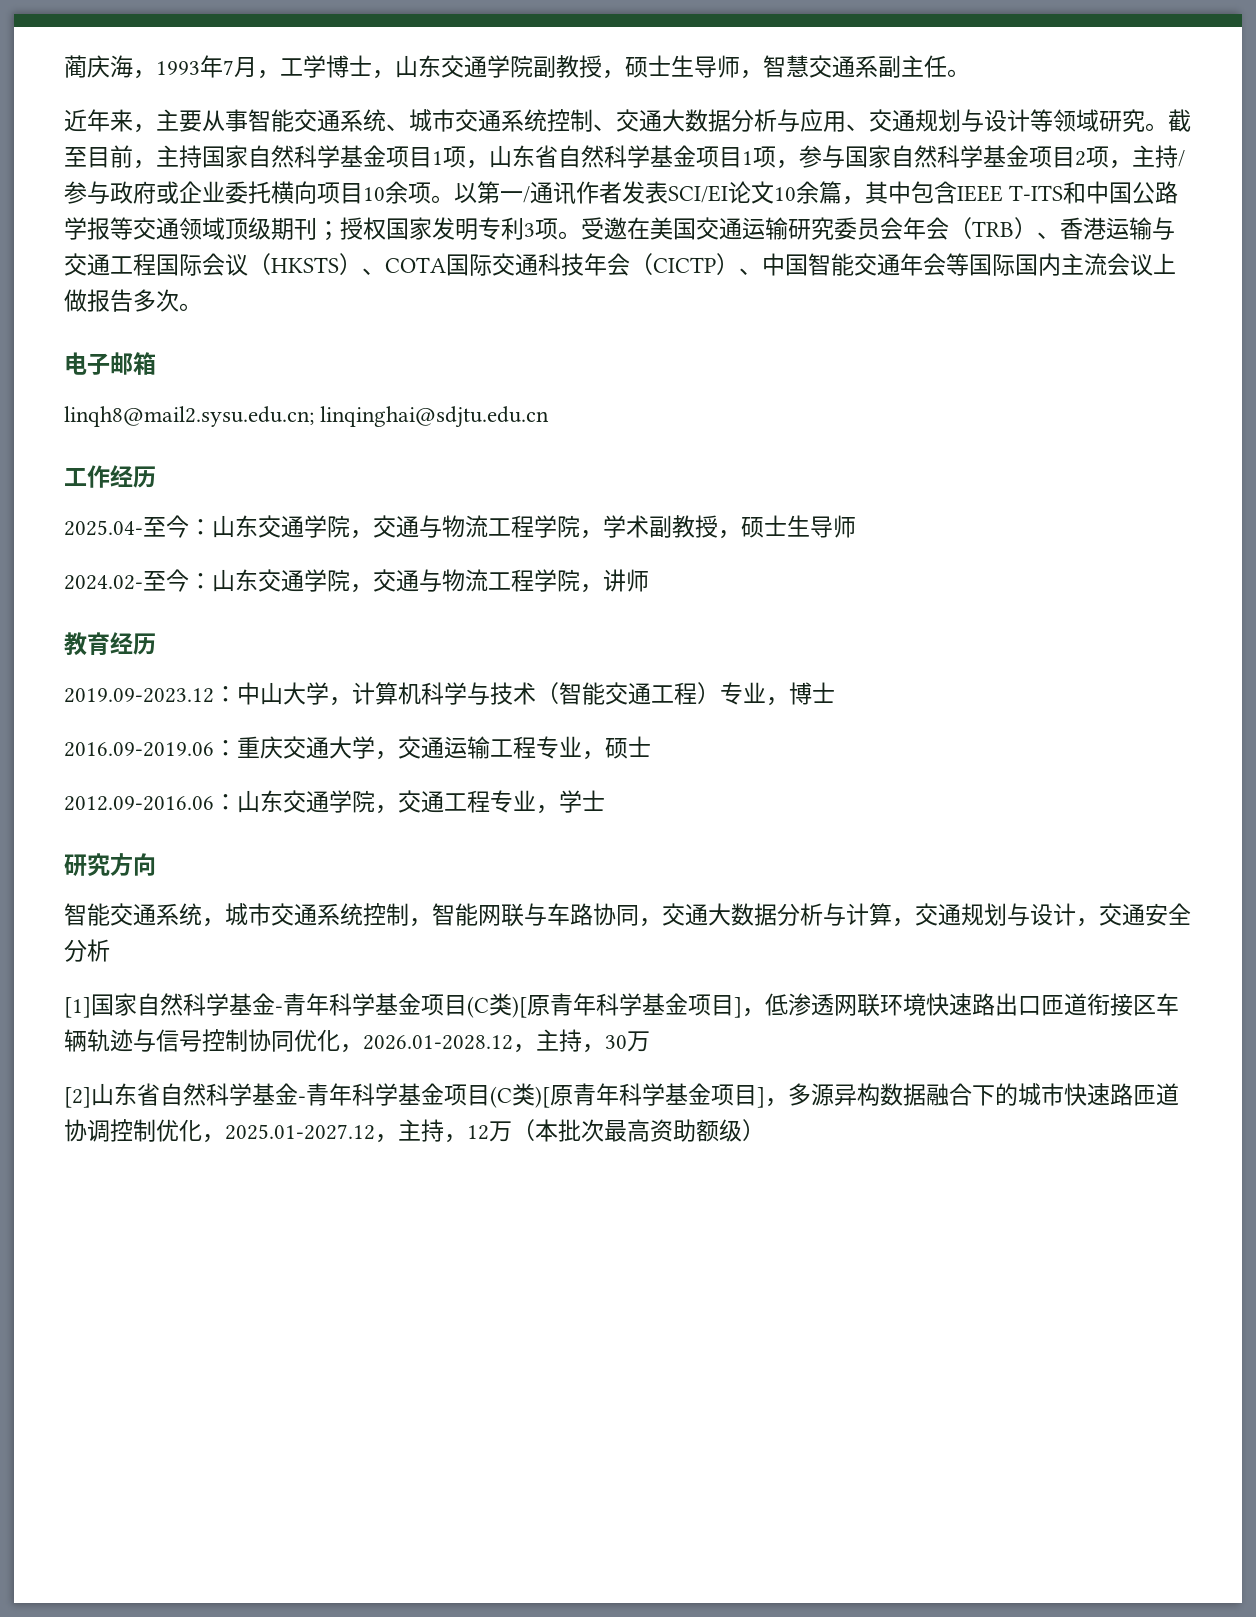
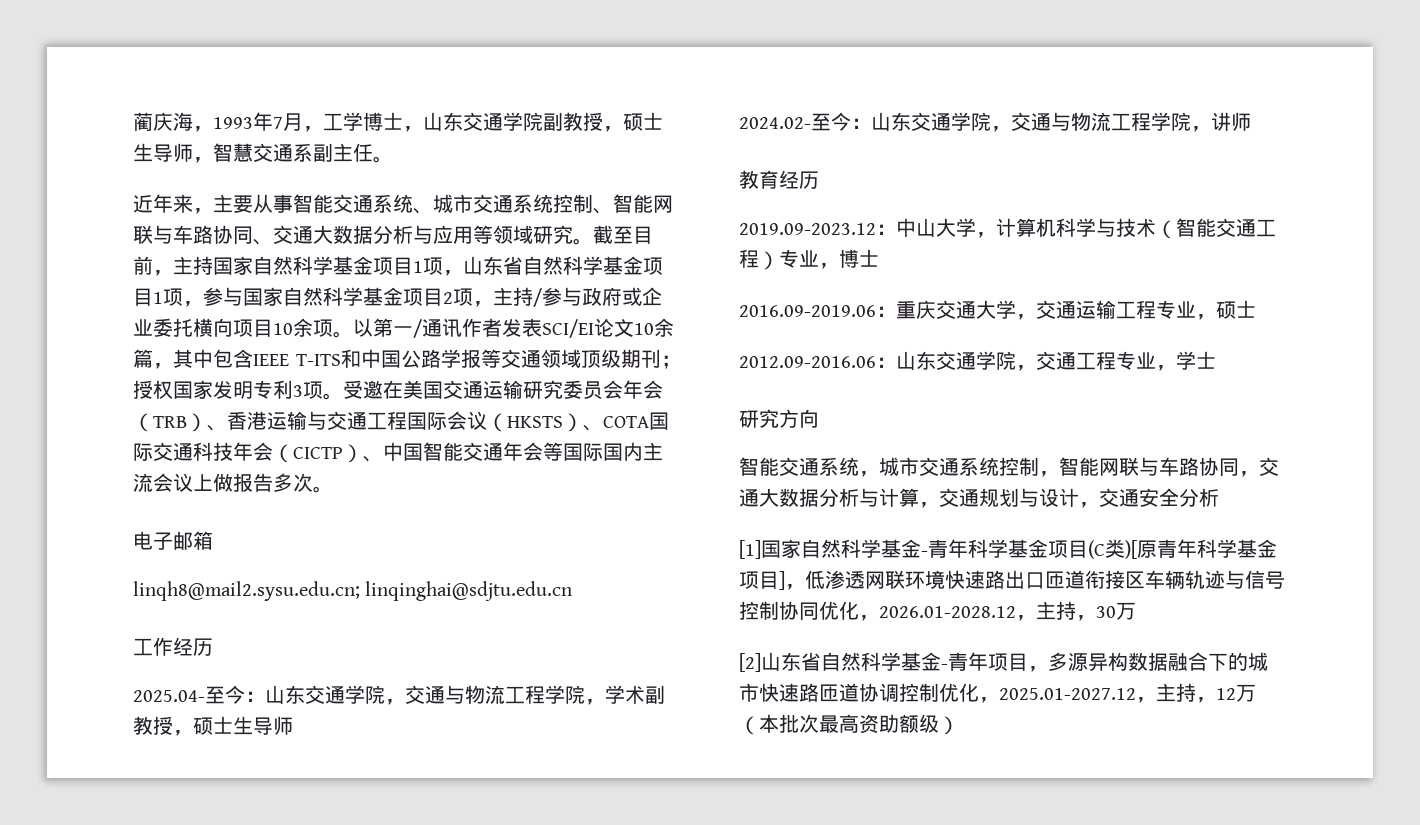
(616, 127) none -> [613,194,673,213] [133,225,273,245] 智能网联与车路协同、
[846,109,1030,132] 、交通规划与设计 -> (473, 235) none
[352,1083,765,1108] 科学基金项目(C类)[原青年科学基金项目] -> [988,653,1028,671] 项目

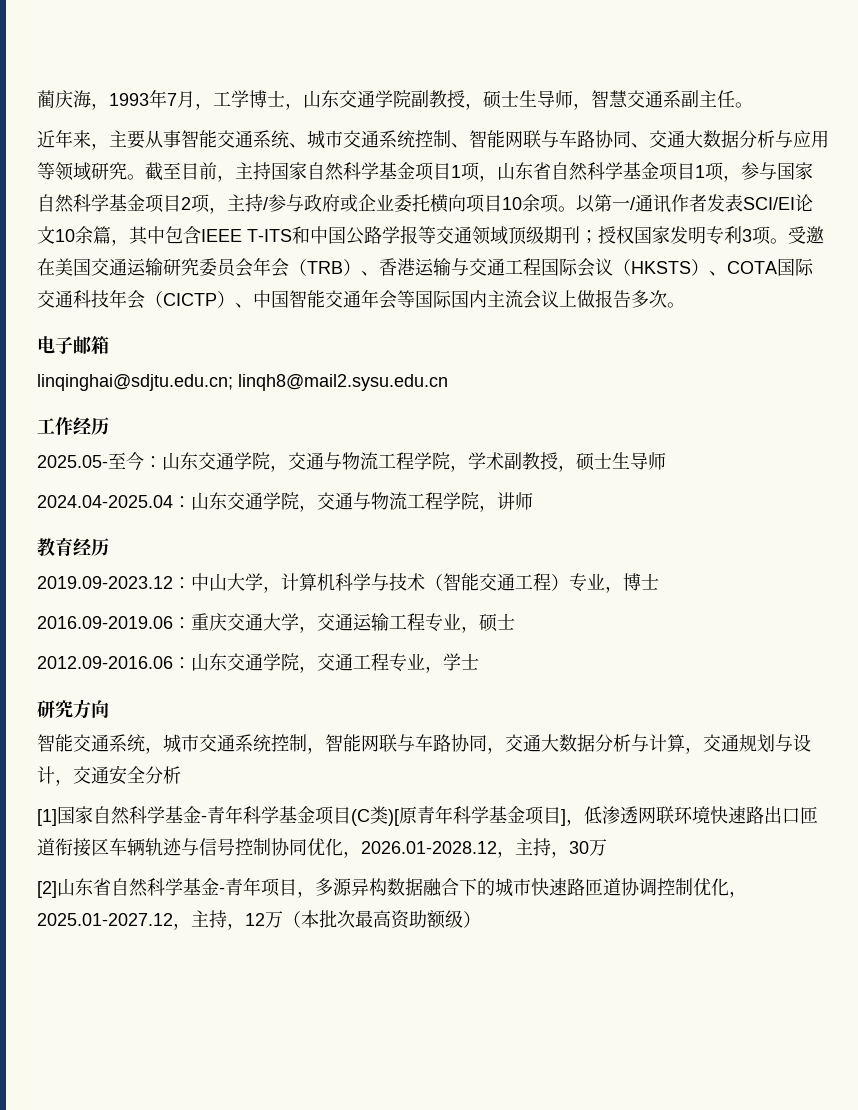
[133,581,573,601] linqh8@mail2.sysu.edu.cn; linqinghai@sdjtu.edu.cn -> [37,374,448,391] linqinghai@sdjtu.edu.cn; linqh8@mail2.sysu.edu.cn
[133,690,205,702] 2025.04- -> [37,455,108,468] 2025.05-
[739,112,851,131] 2024.02-至今 -> [37,495,173,508] 2024.04-2025.04

